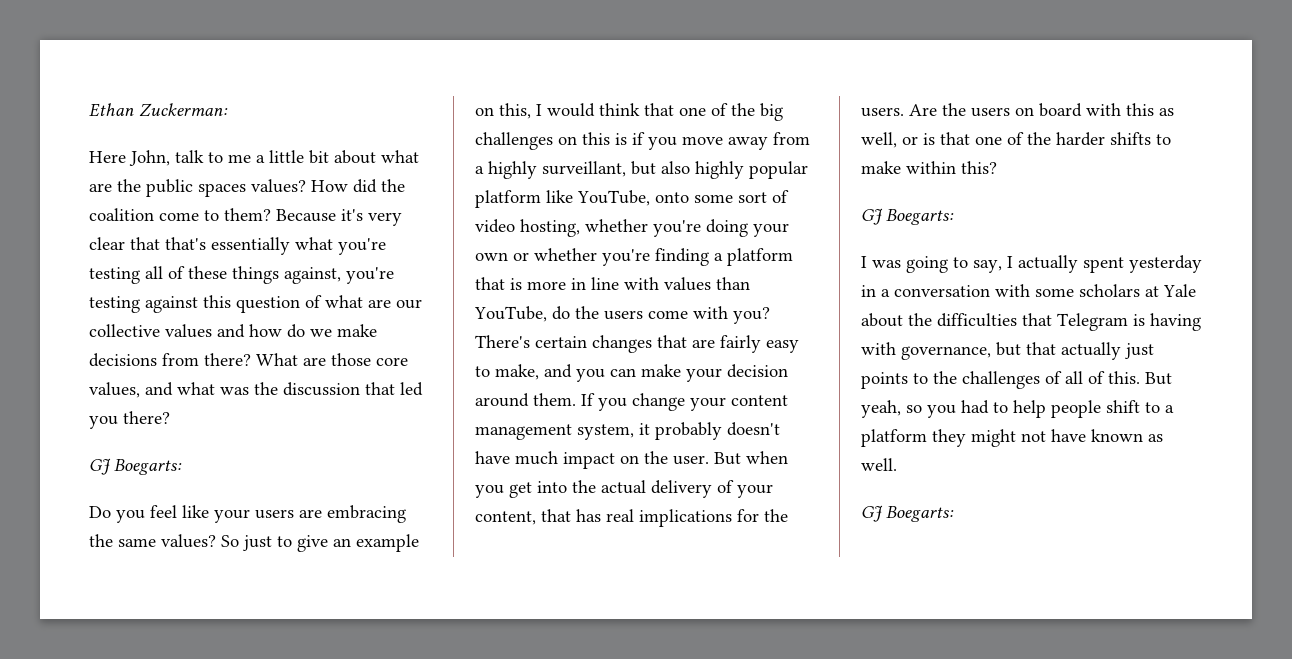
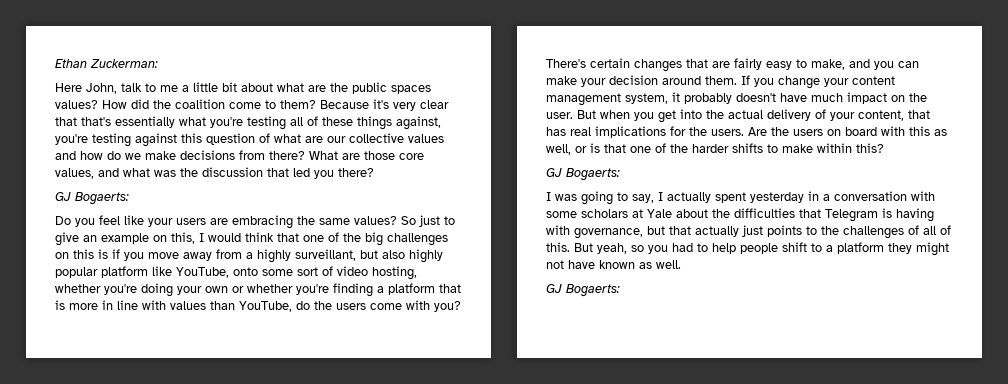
[114,459,182,475] Boegarts: -> [75,192,129,205] Bogaerts:
[886,209,954,225] Boegarts: -> [566,168,620,181] Bogaerts:
[886,506,954,522] Boegarts: -> [566,284,620,297] Bogaerts:

